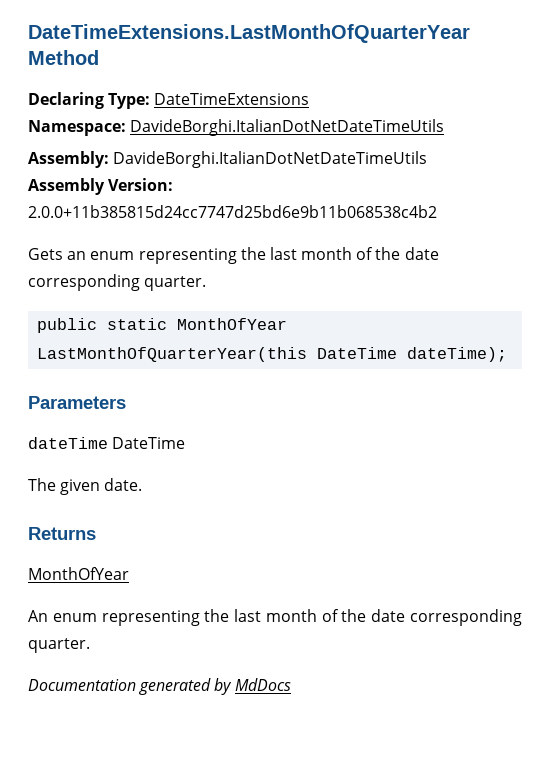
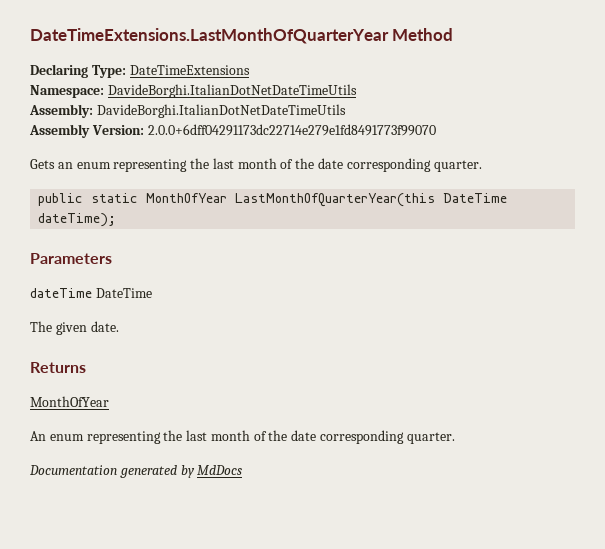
[28,205,437,218] 2.0.0+11b385815d24cc7747d25bd6e9b11b068538c4b2 -> [147,124,436,136] 2.0.0+6dff04291173dc22714e279e1fd8491773f99070

